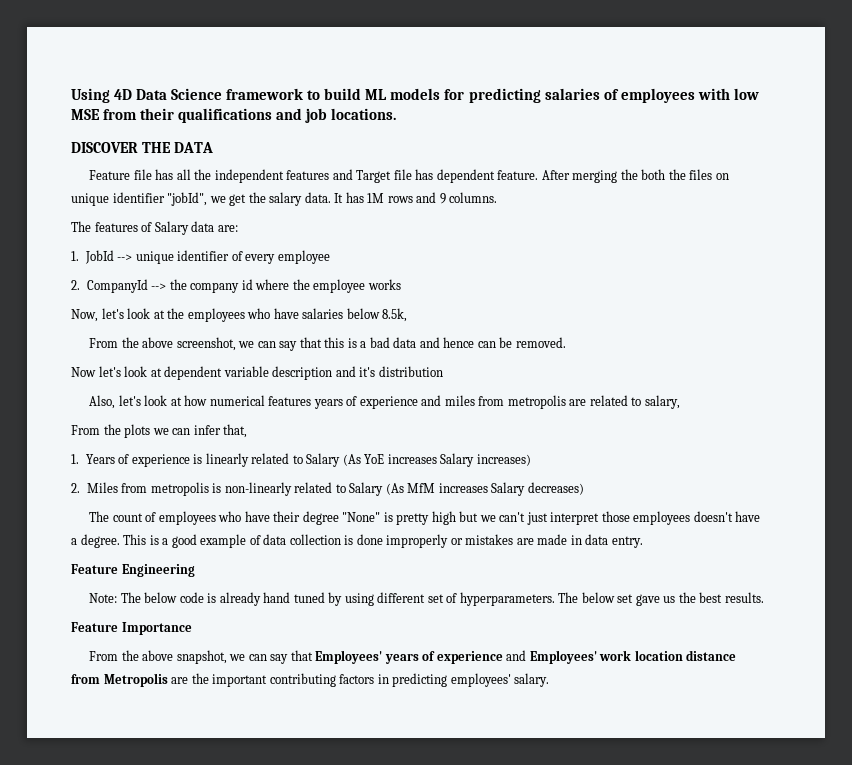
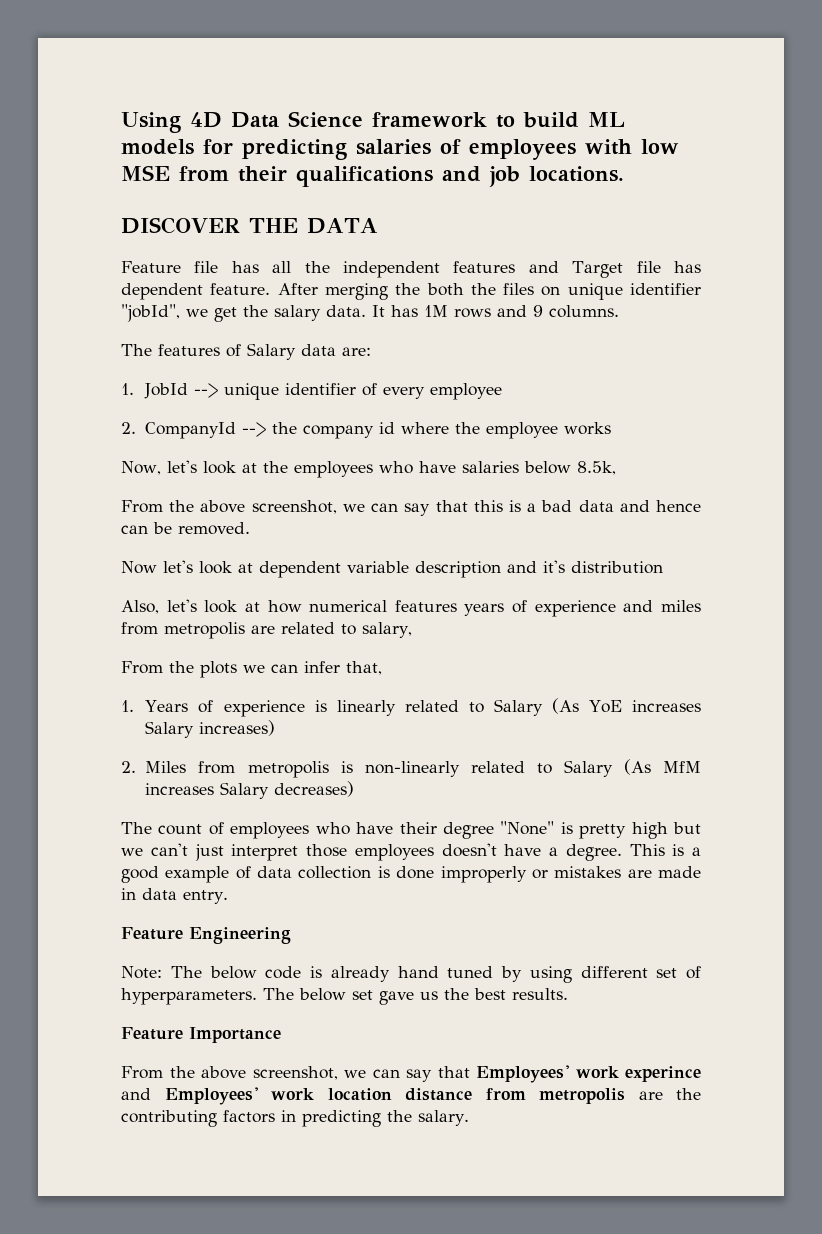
[176,650,227,664] snapshot, -> [252,1066,338,1080] screenshot,
[384,651,503,664] years of experience -> [575,1066,701,1082] work experince
[103,673,168,687] Metropolis -> [539,1088,625,1104] metropolis
[212,674,268,687] important -> (701, 1094) none
[450,673,511,687] employees' -> [387,1110,412,1122] the

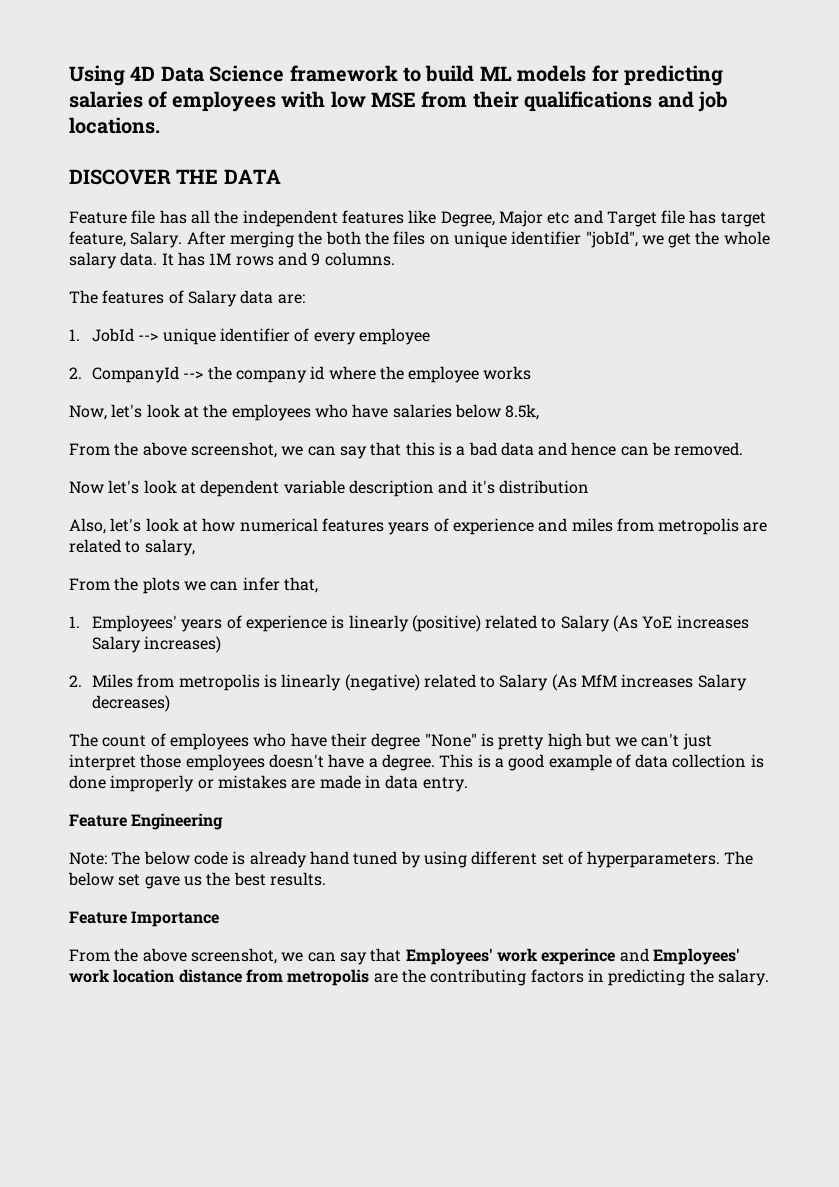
(516, 267) none -> [408,210,570,227] like Degree, Major etc
[121,283,271,300] dependent feature. -> [720,212,766,227] [69,231,183,248] target feature, Salary.
(268, 311) none -> [723,231,770,245] whole
[145,700,189,712] Years -> [91,615,223,632] Employees' years
(396, 708) none -> [411,615,481,632] (positive)
[364,761,460,777] non-linearly -> [281,674,420,691] linearly (negative)

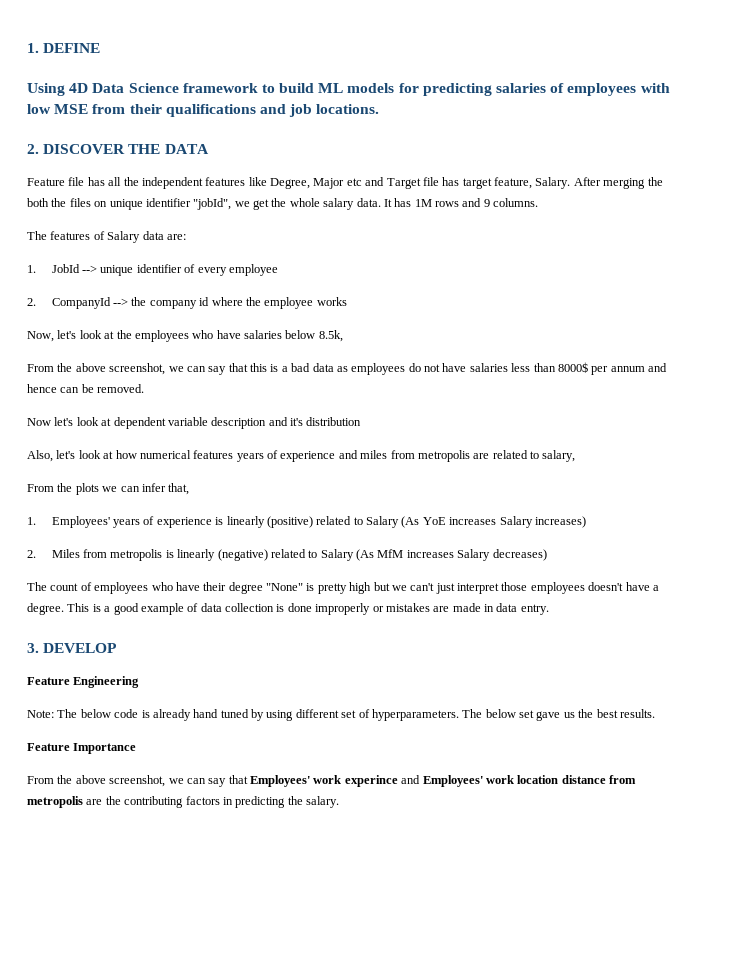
(69, 75) none -> [27,43,101,53] 1. DEFINE //
(160, 125) none -> [27,144,39,154] 2.
(534, 449) none -> [336,362,645,375] as employees do not have salaries less than 8000$ per annum
(468, 784) none -> [27,643,118,653] // 3. DEVELOP

